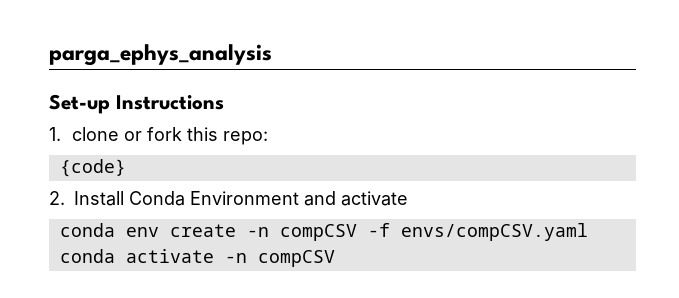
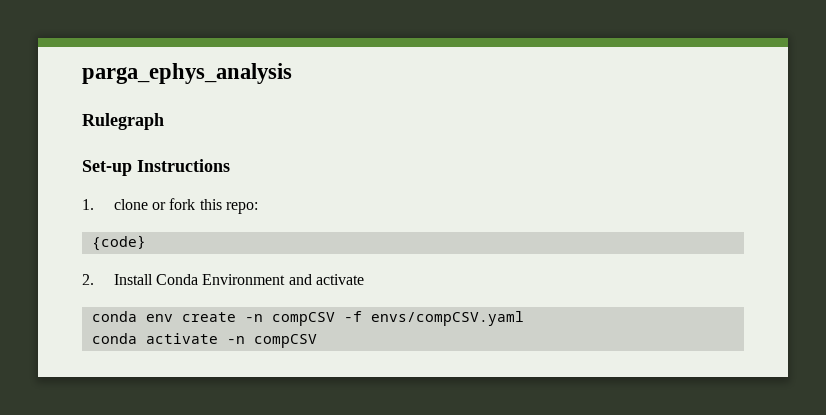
(272, 55) none -> [82,113,164,130] // Rulegraph

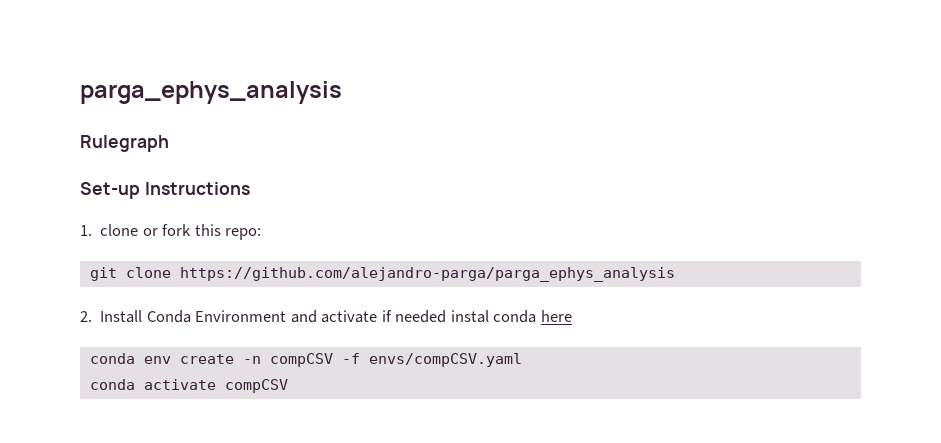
[91,235,146,251] {code} -> [89,267,675,282] git clone https://github.com/alejandro-parga/parga_ephys_analysis
(365, 279) none -> [381,310,572,323] if needed instal conda here
[226,336,245,344] -n -> (216, 384) none

